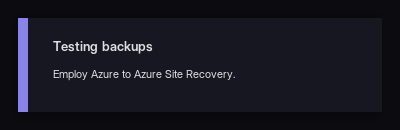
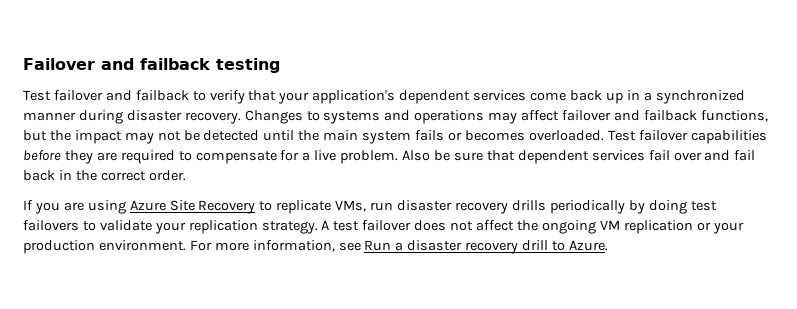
[53,41,153,54] [53,70,235,81] Testing backups // Employ Azure to Azure Site Recovery. -> [23,58,280,73] [23,90,745,104] [23,110,768,124] [23,130,767,144] [23,150,756,164] [23,170,186,181] [23,200,717,214] [23,220,744,234] [23,240,608,254] Failover and failback testing // Test failover and failback to verify that your application's dependent services come back up in a synchronized manner during disaster recovery. Changes to systems and operations may affect failover and failback functions, but the impact may not be detected until the main system fails or becomes overloaded. Test failover capabilities before they are required to compensate for a live problem. Also be sure that dependent services fail over and fail back in the correct order. // If you are using Azure Site Recovery to replicate VMs, run disaster recovery drills periodically by doing test failovers to validate your replication strategy. A test failover does not affect the ongoing VM replication or your production environment. For more information, see Run a disaster recovery drill to Azure.

